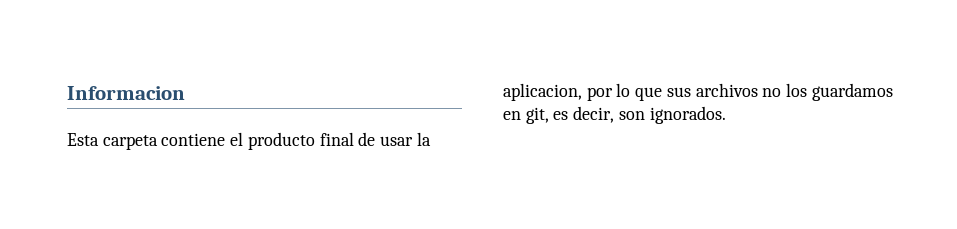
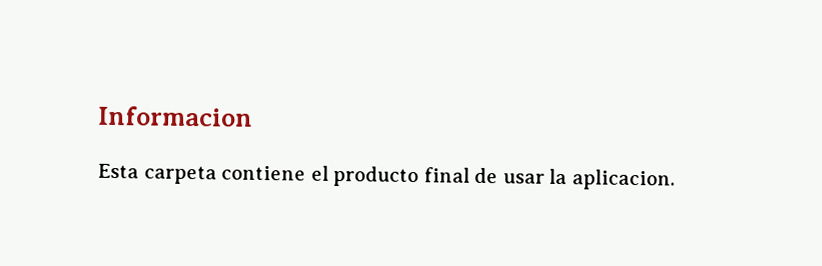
[503,83,893,101] [503,106,726,124] aplicacion, por lo que sus archivos no los guardamos en git, es decir, son ignorados. -> [571,169,675,191] aplicacion.

